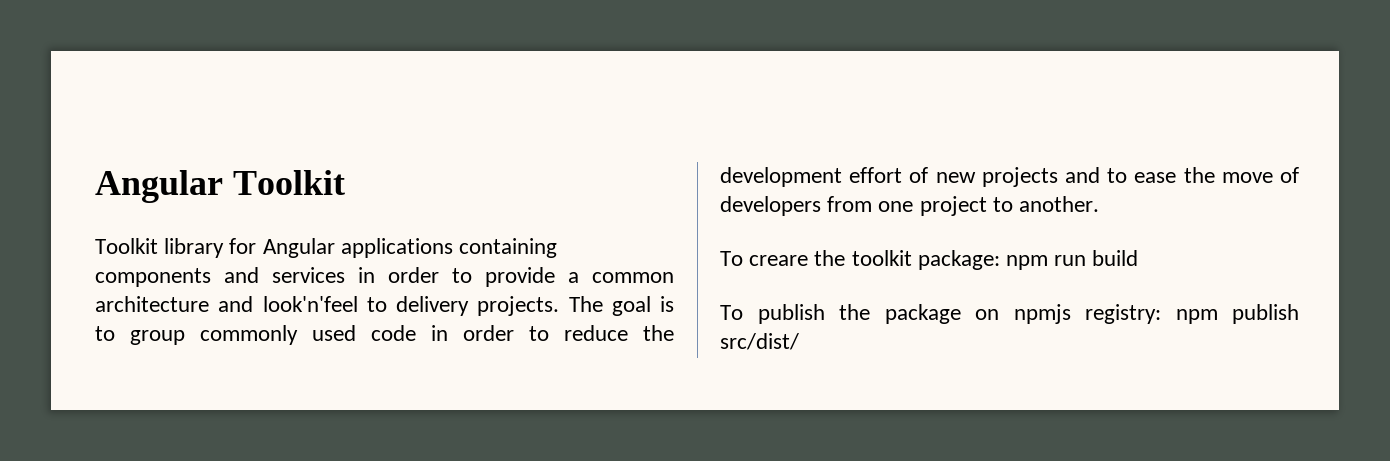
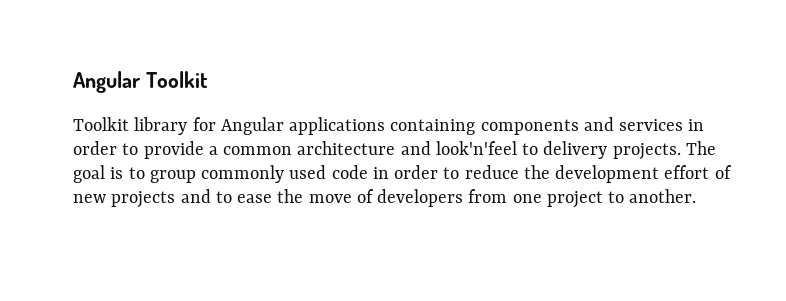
[720,250,1139,270] [720,304,1299,324] [720,333,799,350] // To creare the toolkit package: npm run build // To publish the package on npmjs registry: npm publish src/dist/ -> (697, 196) none

